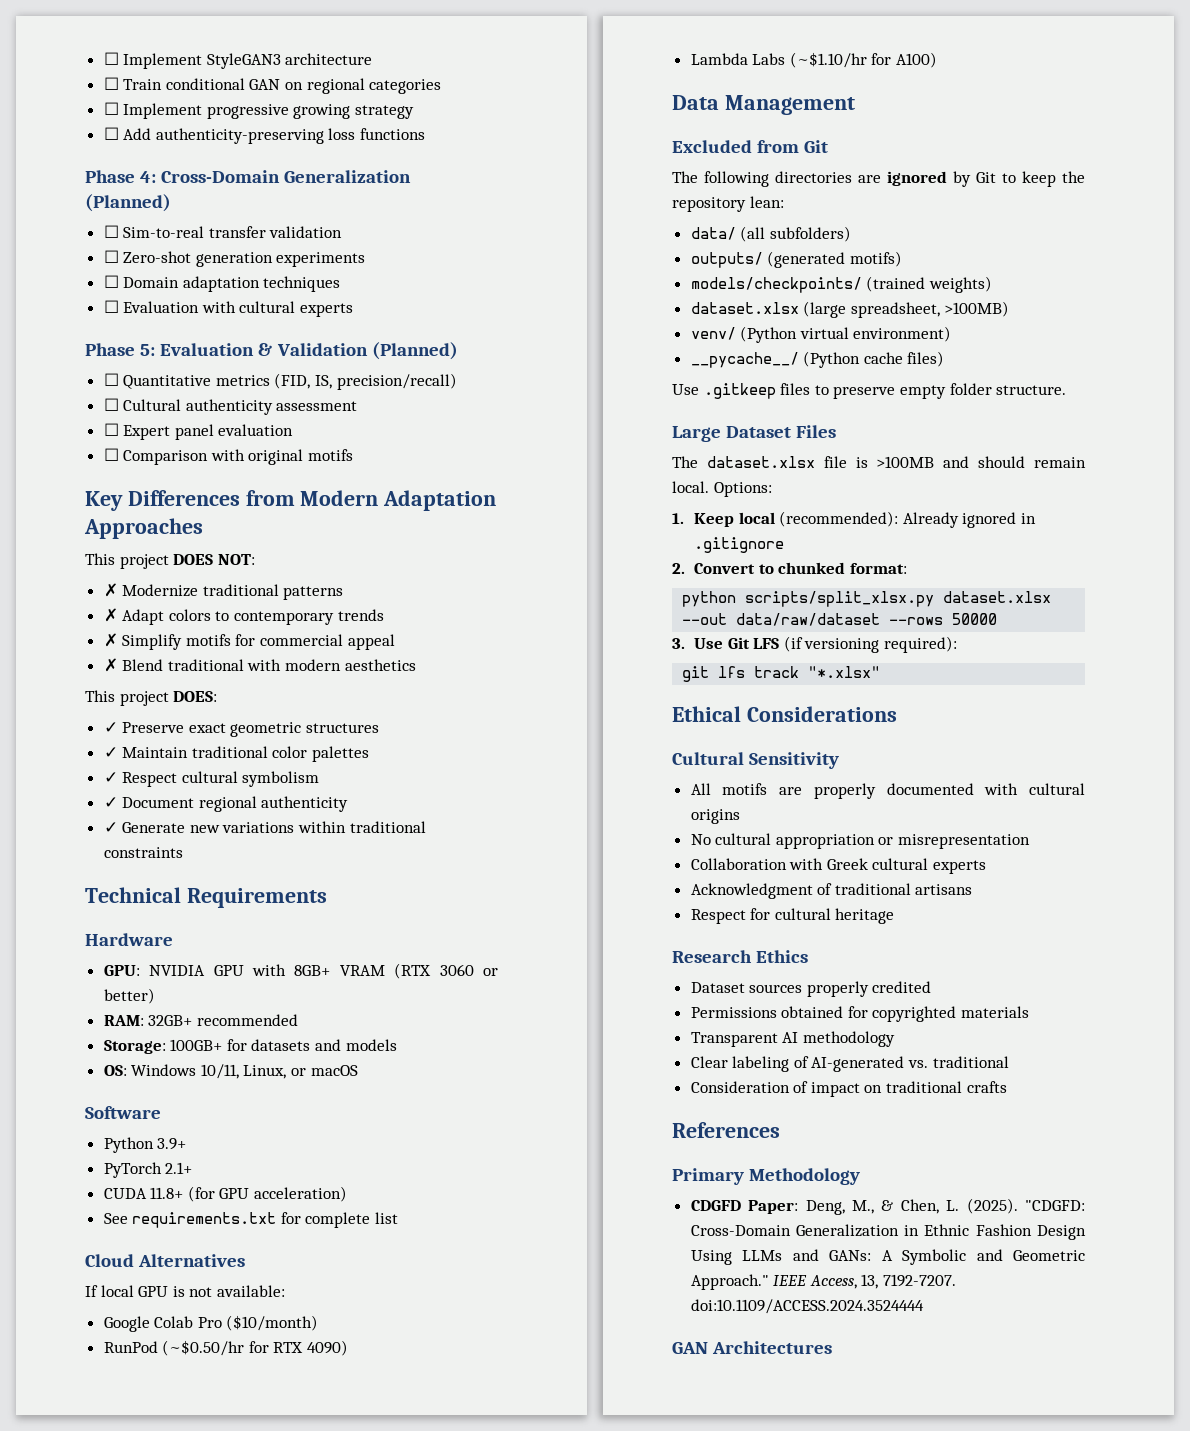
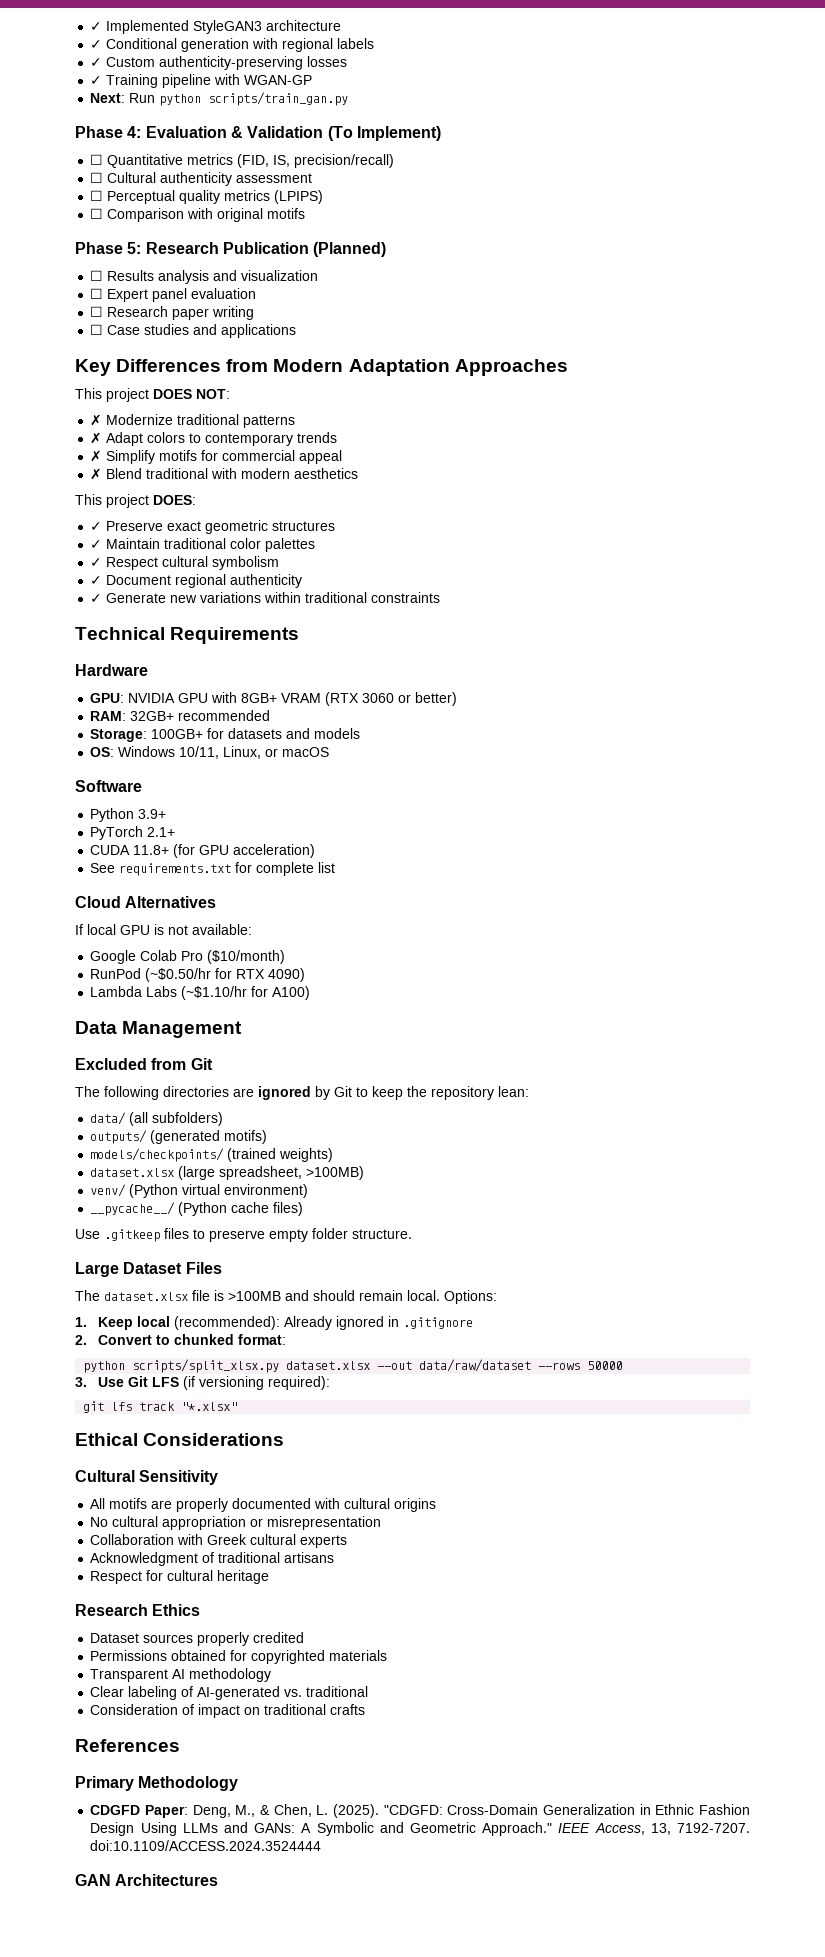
[103,52,203,69] ☐ Implement -> [90,20,190,34] ✓ Implemented
[103,77,442,94] [103,102,415,119] [103,127,426,144] [85,170,412,183] [85,194,171,212] [103,225,343,238] [103,250,366,267] [103,275,341,292] [103,300,354,317] [85,343,156,356] ☐ Train conditional GAN on regional categories // ☐ Implement progressive growing strategy // ☐ Add authenticity-preserving loss functions // Phase 4: Cross-Domain Generalization (Planned) // ☐ Sim-to-real transfer validation // ☐ Zero-shot generation experiments // ☐ Domain adaptation techniques // ☐ Evaluation with cultural experts // Phase 5: -> [90,38,375,52] [90,56,348,70] [90,74,313,88] [90,92,349,106] [75,126,142,138] ✓ Conditional generation with regional labels // ✓ Custom authenticity-preserving losses // ✓ Training pipeline with WGAN-GP // Next: Run python scripts/train_gan.py // Phase 4:
[371,342,458,360] (Planned) -> [327,126,441,141] (To Implement)
[123,424,294,440] Expert panel evaluation -> [107,190,324,204] Perceptual quality metrics (LPIPS)
(354, 455) none -> [75,242,387,257] [90,270,319,284] [90,288,257,302] [90,306,255,320] [90,324,297,338] // Phase 5: Research Publication (Planned) // ☐ Results analysis and visualization // ☐ Expert panel evaluation // ☐ Research paper writing // ☐ Case studies and applications

